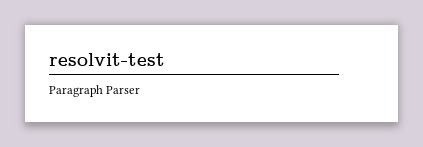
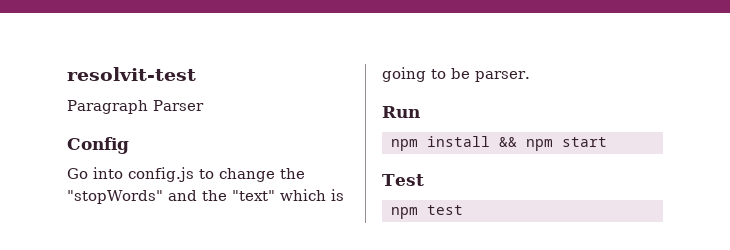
(141, 90) none -> [67,137,129,154] [67,167,305,182] [67,189,344,204] [382,67,530,82] [382,106,420,118] [390,136,607,151] [382,174,424,186] [390,205,463,219] // Config // Go into config.js to change the "stopWords" and the "text" which is going to be parser. // Run // npm install && npm start // Test // npm test

